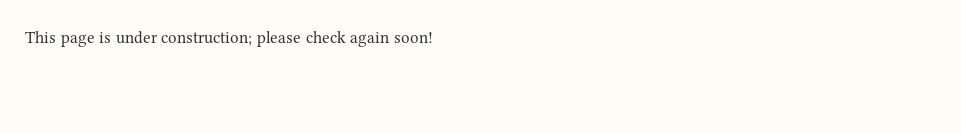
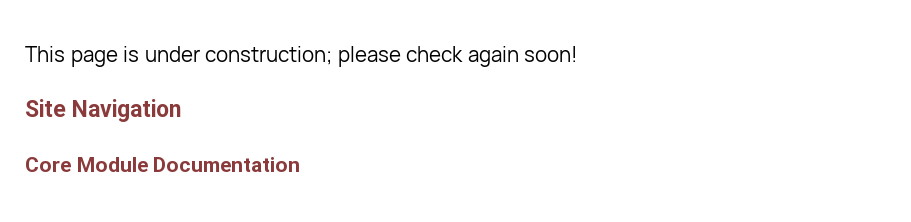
(433, 37) none -> [25,99,182,122] [25,157,301,172] // Site Navigation // Core Module Documentation

